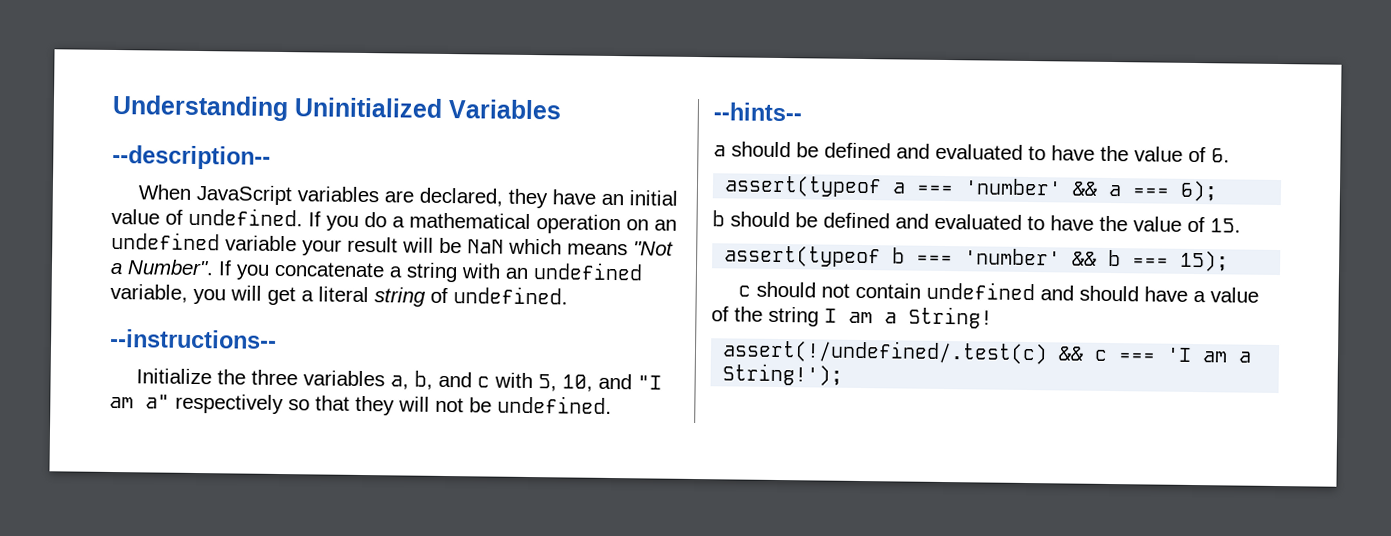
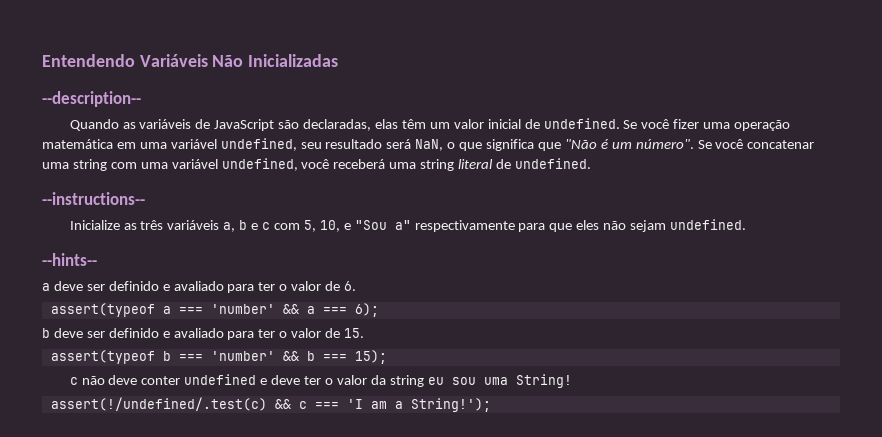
[112,94,562,122] [112,144,271,170] [138,184,679,209] [111,207,677,235] [111,231,674,256] [110,259,643,283] [110,283,568,307] [110,328,277,349] [136,368,663,392] [109,393,612,416] [713,102,802,122] [713,141,1206,163] Understanding Uninitialized Variables // --description-- // When JavaScript variables are declared, they have an initial value of undefined. If you do a mathematical operation on an undefined variable your result will be NaN which means "Not a Number". If you concatenate a string with an undefined variable, you will get a literal string of undefined. // --instructions-- // Initialize the three variables a, b, and c with 5, 10, and "I am a" respectively so that they will not be undefined. // --hints-- // a should be defined and evaluated to have the value of -> [42,54,339,67] [42,91,141,107] [69,118,791,131] [42,138,815,151] [42,158,591,171] [42,192,145,205] [69,219,747,232] [42,253,97,266] [42,281,341,293] Entendendo Variáveis Não Inicializadas // --description-- // Quando as variáveis de JavaScript são declaradas, elas têm um valor inicial de undefined. Se você fizer uma operação matemática em uma variável undefined, seu resultado será NaN, o que significa que "Não é um número". Se você concatenar uma string com uma variável undefined, você receberá uma string literal de undefined. // --instructions-- // Inicialize as três variáveis a, b e c com 5, 10, e "Sou a" respectivamente para que eles não sejam undefined. // --hints-- // a deve ser definido e avaliado para ter o valor de
[730,211,1205,233] should be defined and evaluated to have the value of -> [53,328,341,340] deve ser definido e avaliado para ter o valor de
[756,281,1260,303] [711,306,897,327] should not contain undefined and should have a value of the string I am a -> [81,374,508,387] não deve conter undefined e deve ter o valor da string eu sou uma

